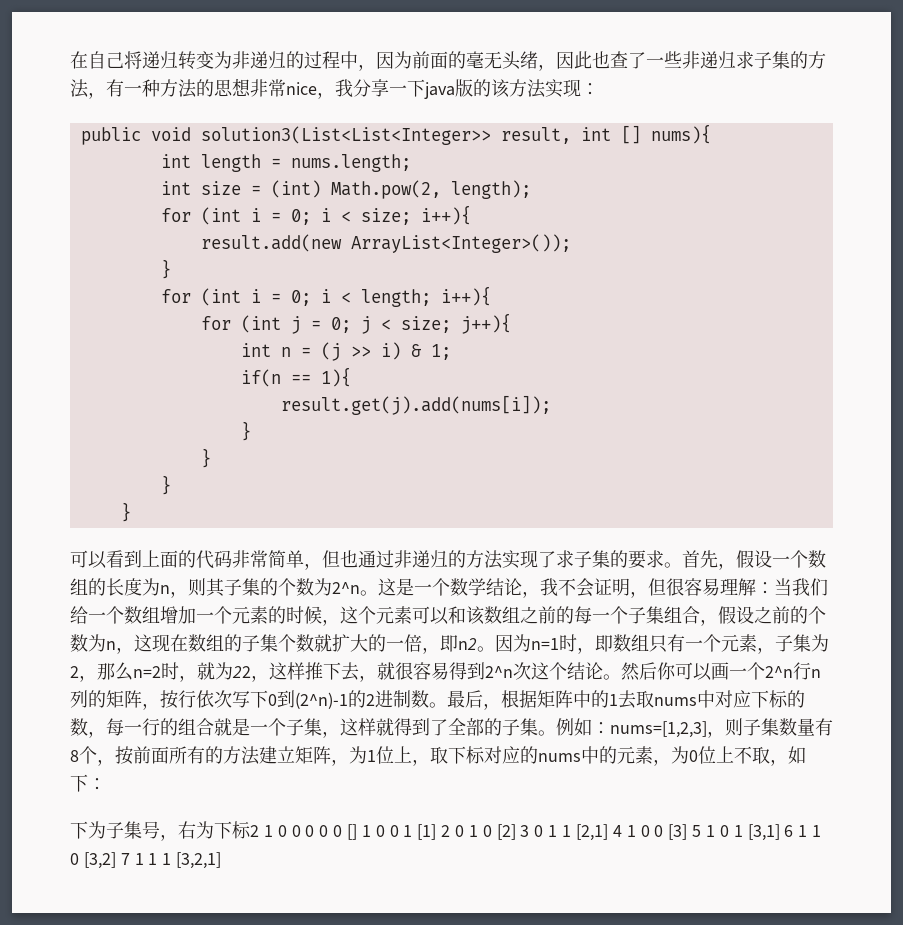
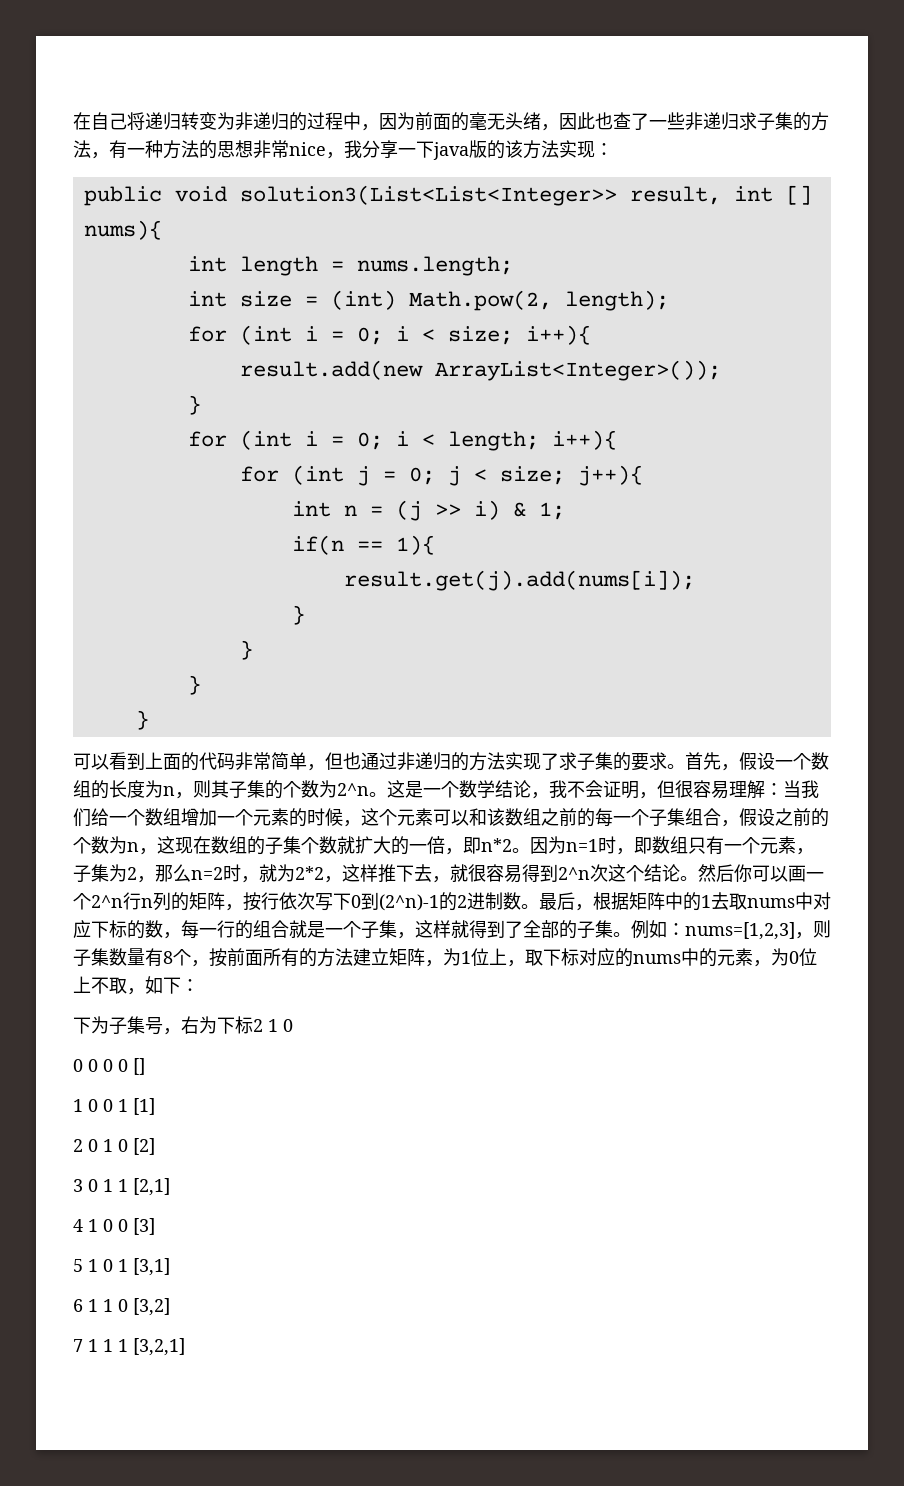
[458,638,477,650] n2 -> [481,838,512,852] n*2
[232,666,251,678] 22 -> [295,866,324,880] 2*2
(287, 831) none -> (293, 1025) //
(358, 832) none -> (145, 1066) //
(437, 832) none -> (155, 1106) //
(516, 832) none -> (155, 1146) //
(608, 832) none -> (170, 1187) //
(688, 832) none -> (155, 1226) //
(780, 832) none -> (170, 1267) //
(116, 860) none -> (170, 1307) //

